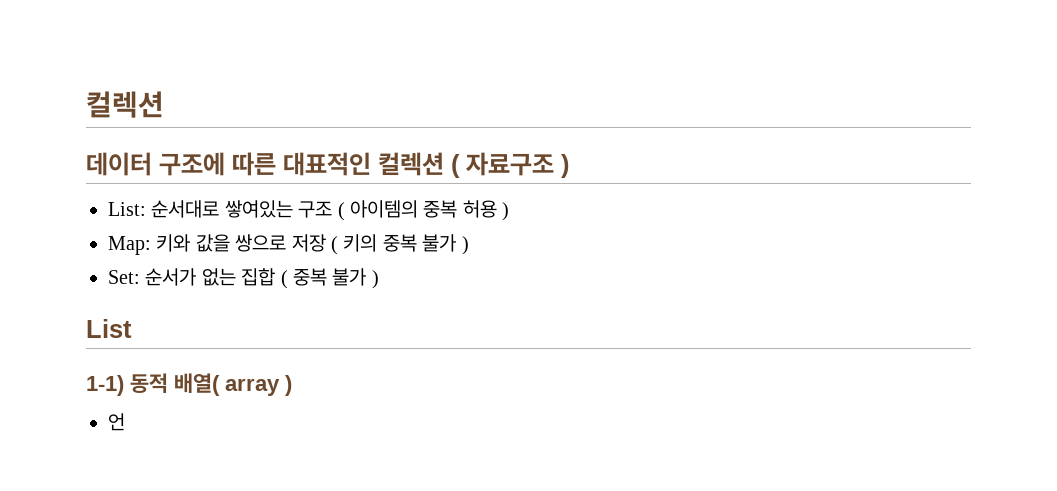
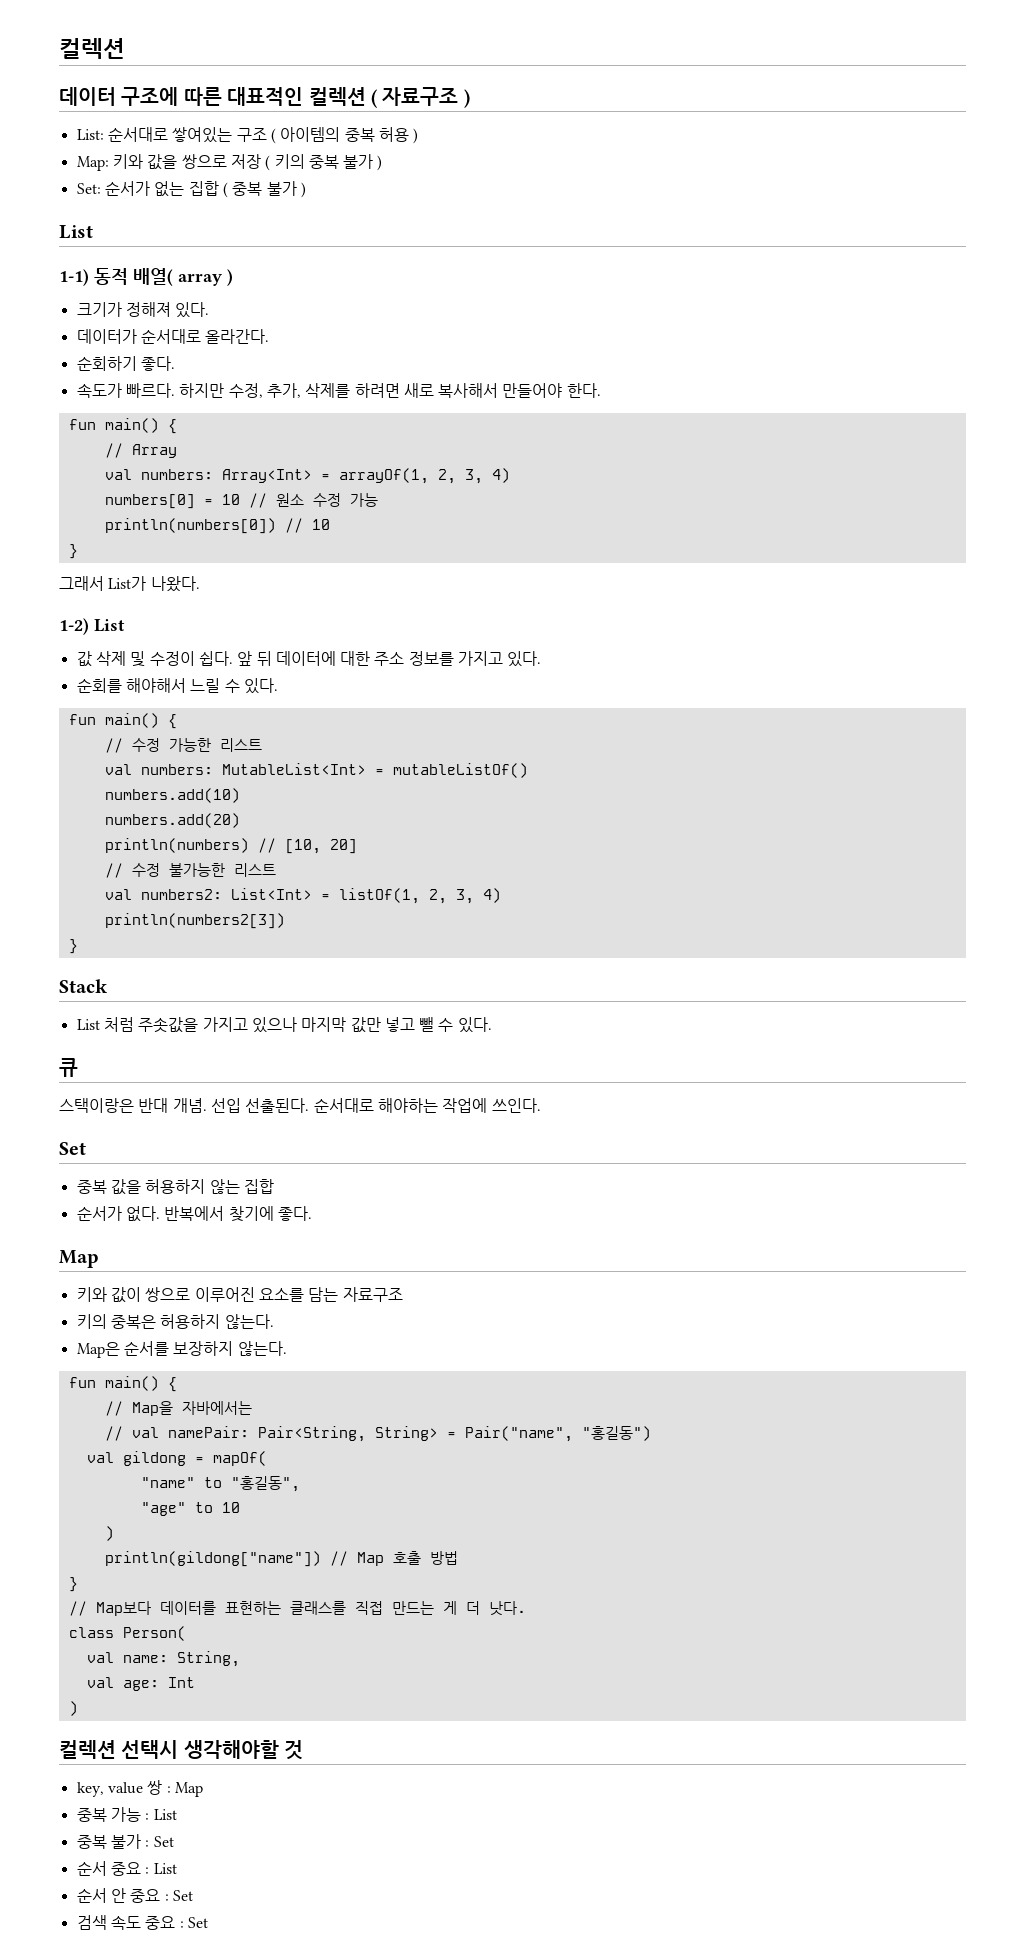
[108,413,125,431] 언 -> [76,302,210,318] [76,329,270,344] [76,356,175,371] [76,383,601,398] [68,418,177,434] [104,443,177,458] [104,468,510,484] [104,493,378,509] [104,518,330,534] [68,544,78,559] [59,576,200,592] [59,618,125,635] [76,651,542,667] [76,678,278,694] [68,713,177,729] [104,738,262,753] [104,763,528,778] [104,788,240,803] [104,813,240,828] [104,838,357,854] [104,863,276,878] [104,888,501,904] [104,913,285,929] [68,939,78,954] [59,979,108,993] [76,1017,492,1033] [59,1058,78,1077] [59,1098,541,1113] [59,1142,86,1155] [76,1179,274,1195] [76,1206,312,1222] [59,1250,99,1268] [76,1287,403,1303] [76,1314,274,1329] [76,1341,287,1358] [68,1376,177,1392] [104,1401,252,1416] [104,1426,651,1442] [86,1451,267,1466] [140,1476,300,1492] [140,1502,240,1516] [104,1526,114,1541] [104,1551,458,1567] [68,1577,78,1592] [68,1601,526,1616] [68,1626,186,1641] [86,1651,240,1667] [86,1677,195,1691] [68,1701,78,1716] [59,1740,304,1760] [76,1780,203,1797] [76,1807,177,1822] [76,1834,174,1849] [76,1861,177,1876] [76,1888,193,1903] [76,1915,208,1930] 크기가 정해져 있다. // 데이터가 순서대로 올라간다. // 순회하기 좋다. // 속도가 빠르다. 하지만 수정, 추가, 삭제를 하려면 새로 복사해서 만들어야 한다. // fun main() { // // Array // val numbers: Array<Int> = arrayOf(1, 2, 3, 4) // numbers[0] = 10 // 원소 수정 가능 // println(numbers[0]) // 10 // } // 그래서 List가 나왔다. // 1-2) List // 값 삭제 및 수정이 쉽다. 앞 뒤 데이터에 대한 주소 정보를 가지고 있다. // 순회를 해야해서 느릴 수 있다. // fun main() { // // 수정 가능한 리스트 // val numbers: MutableList<Int> = mutableListOf() // numbers.add(10) // numbers.add(20) // println(numbers) // [10, 20] // // 수정 불가능한 리스트 // val numbers2: List<Int> = listOf(1, 2, 3, 4) // println(numbers2[3]) // } // Stack // List 처럼 주솟값을 가지고 있으나 마지막 값만 넣고 뺄 수 있다. // 큐 // 스택이랑은 반대 개념. 선입 선출된다. 순서대로 해야하는 작업에 쓰인다. // Set // 중복 값을 허용하지 않는 집합 // 순서가 없다. 반복에서 찾기에 좋다. // Map // 키와 값이 쌍으로 이루어진 요소를 담는 자료구조 // 키의 중복은 허용하지 않는다. // Map은 순서를 보장하지 않는다. // fun main() { // // Map을 자바에서는 // // val namePair: Pair<String, String> = Pair("name", "홍길동") // val gildong = mapOf( // "name" to "홍길동", // "age" to 10 // ) // println(gildong["name"]) // Map 호출 방법 // } // // Map보다 데이터를 표현하는 클래스를 직접 만드는 게 더 낫다. // class Person( // val name: String, // val age: Int // ) // 컬렉션 선택시 생각해야할 것 // key, value 쌍 : Map // 중복 가능 : List // 중복 불가 : Set // 순서 중요 : List // 순서 안 중요 : Set // 검색 속도 중요 : Set

